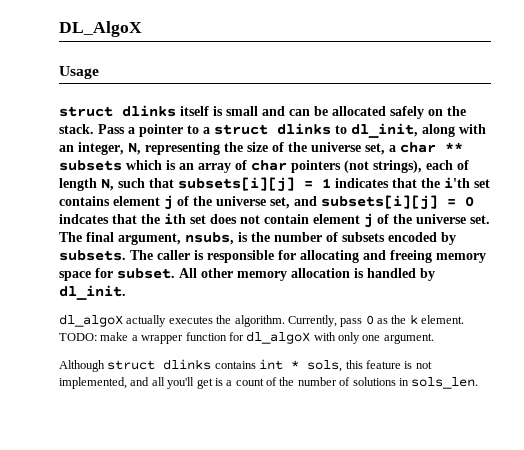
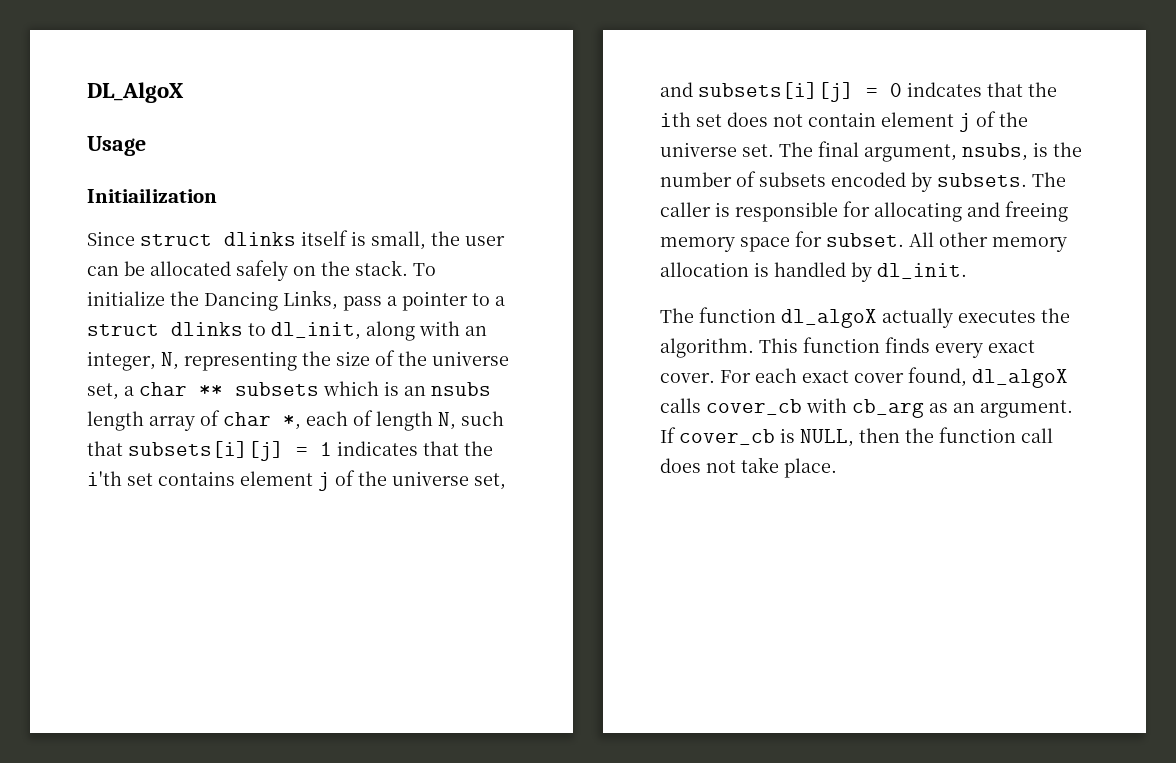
(99, 72) none -> [87,188,217,203] [87,231,135,246] Initiailization // Since
[226,106,285,116] small and -> [371,231,505,250] small, the user
[98,124,125,134] Pass -> [413,263,436,276] [87,290,382,311] To initialize the Dancing Links, pass
(194, 166) none -> [431,382,491,396] [87,411,144,431] nsubs length
[291,160,422,173] pointers (not strings), -> [283,415,301,430] *,
(126, 292) none -> [660,307,776,323] The function
[287,314,465,327] [59,331,434,344] [59,359,432,372] [59,377,479,389] Currently, pass 0 as the k element. TODO: make a wrapper function for dl_algoX with only one argument. // Although struct dlinks contains int * sols, this feature is not implemented, and all you'll get is a count of the number of solutions in sols_len. -> [759,337,1035,358] [660,367,1068,388] [660,398,1073,418] [660,427,1053,447] [660,457,837,478] This function finds every exact cover. For each exact cover found, dl_algoX calls cover_cb with cb_arg as an argument. If cover_cb is NULL, then the function call does not take place.

